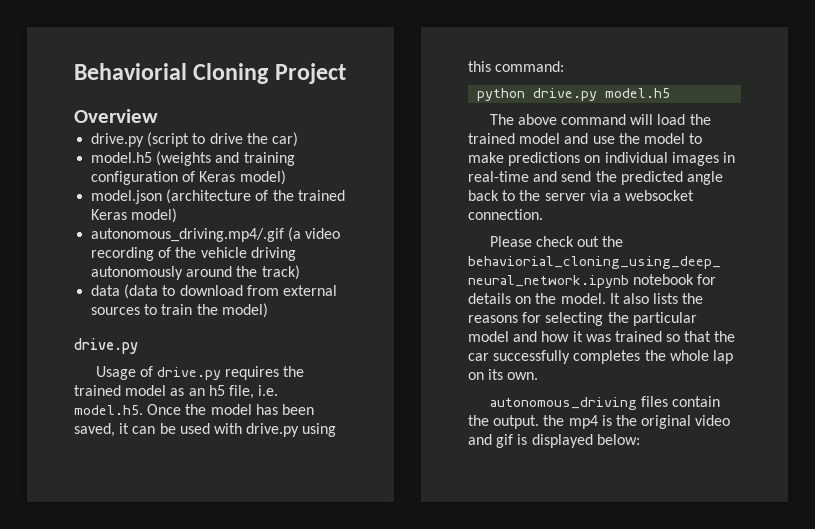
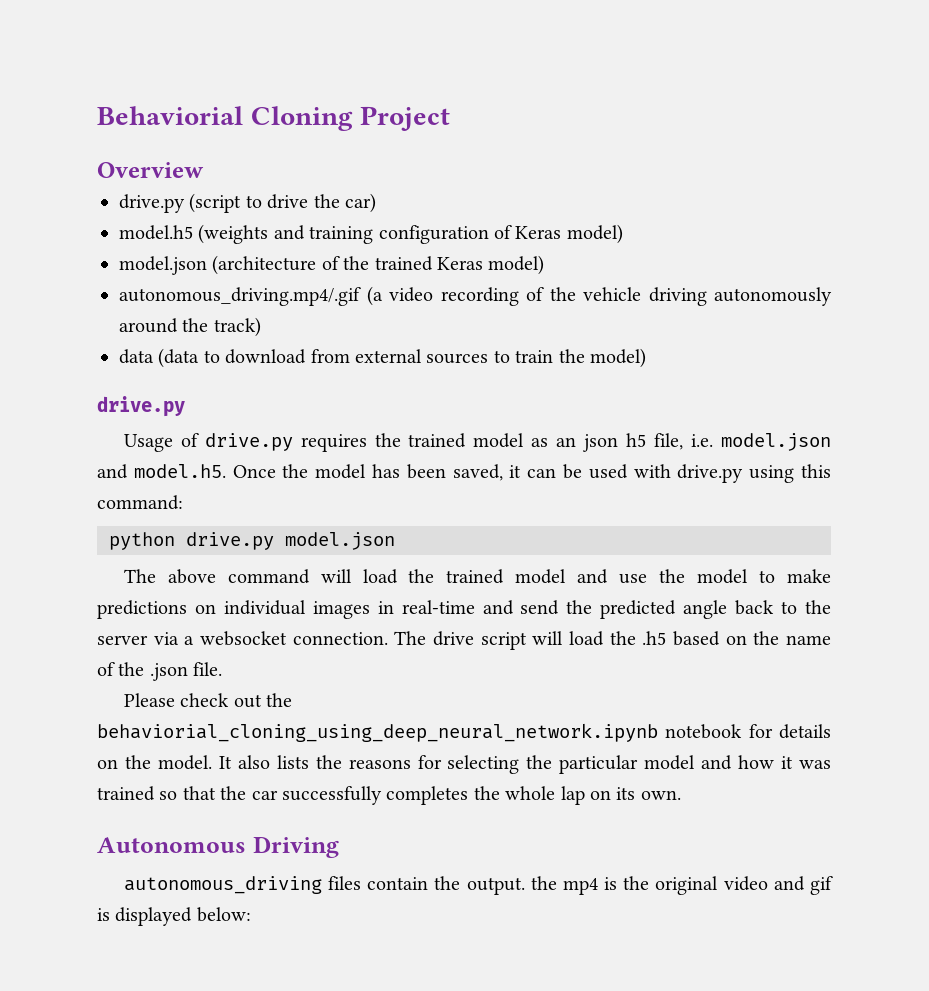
(205, 392) none -> [583,434,619,452] json
(279, 390) none -> [720,433,831,451] [97,464,128,479] model.json and
[605,88,671,98] model.h5 -> [285,532,395,550] model.json
(543, 214) none -> [394,631,831,650] [97,662,223,681] The drive script will load the .h5 based on the name of the .json file.
(539, 376) none -> [97,836,339,858] // Autonomous Driving

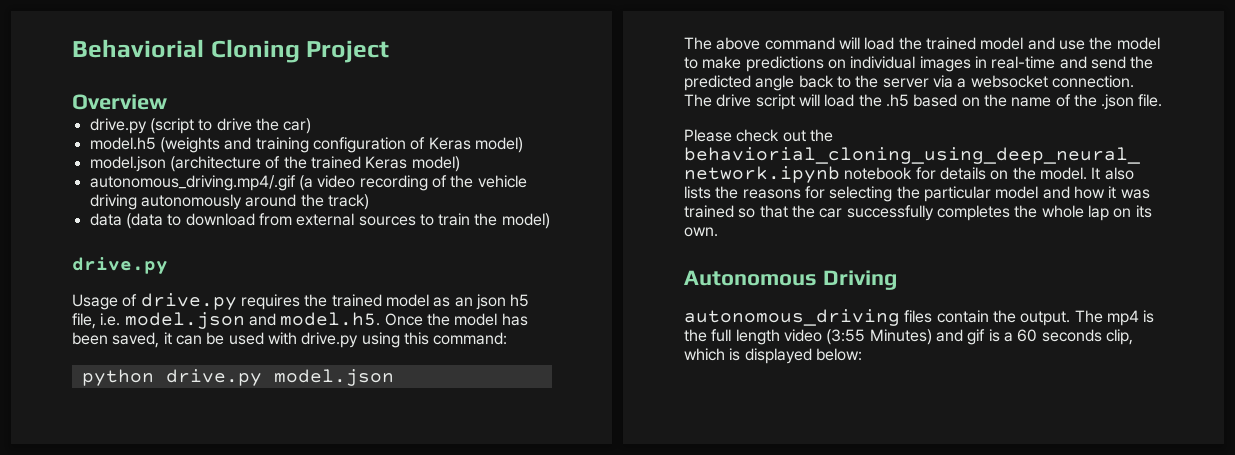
[530,876,557,890] the -> [1074,310,1103,323] The
[655,876,834,895] original video and gif -> [711,329,1133,345] [684,348,725,361] full length video (3:55 Minutes) and gif is a 60 seconds clip, which

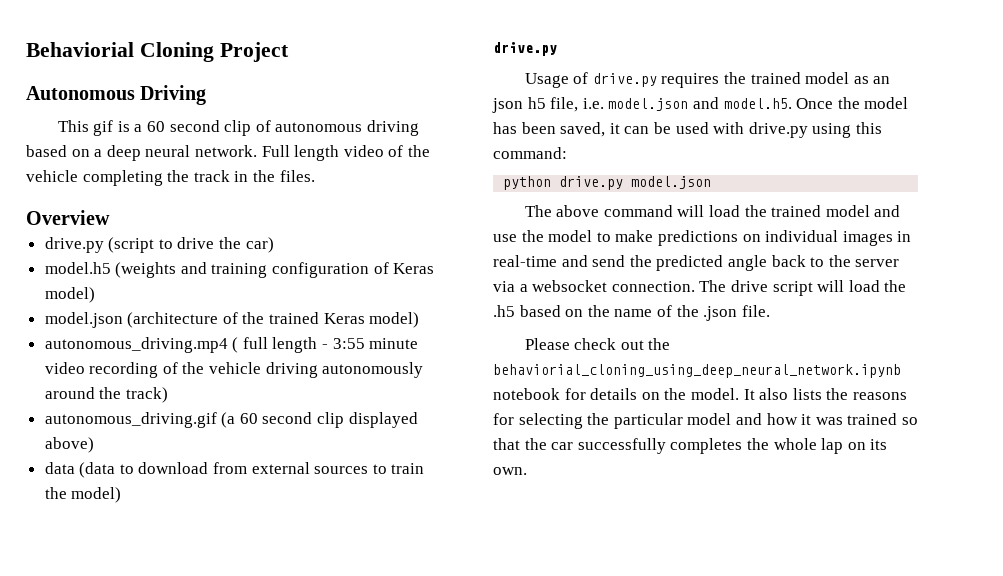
(390, 51) none -> [26,85,207,105] [57,120,419,136] [26,145,430,161] [26,170,315,186] // Autonomous Driving // This gif is a 60 second clip of autonomous driving based on a deep neural network. Full length video of the vehicle completing the track in the files.
[89,175,313,191] autonomous_driving.mp4/.gif (a -> [44,337,419,353] autonomous_driving.mp4 ( full length - 3:55 minute
(369, 202) none -> [44,412,418,428] [44,437,94,453] // autonomous_driving.gif (a 60 second clip displayed above)
[684,270,897,290] [684,309,1155,326] [684,329,1133,345] [684,348,862,364] // Autonomous Driving // autonomous_driving files contain the output. The mp4 is the full length video (3:55 Minutes) and gif is a 60 seconds clip, which is displayed below: -> (527, 471) none

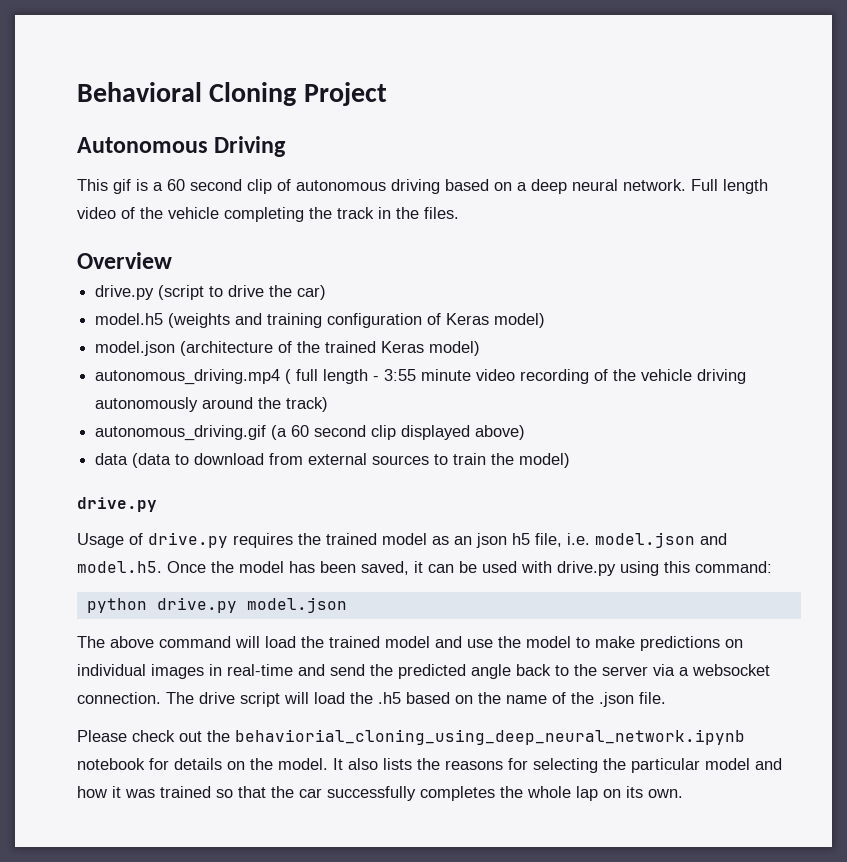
[26,42,134,57] Behaviorial -> [77,82,202,102] Behavioral

